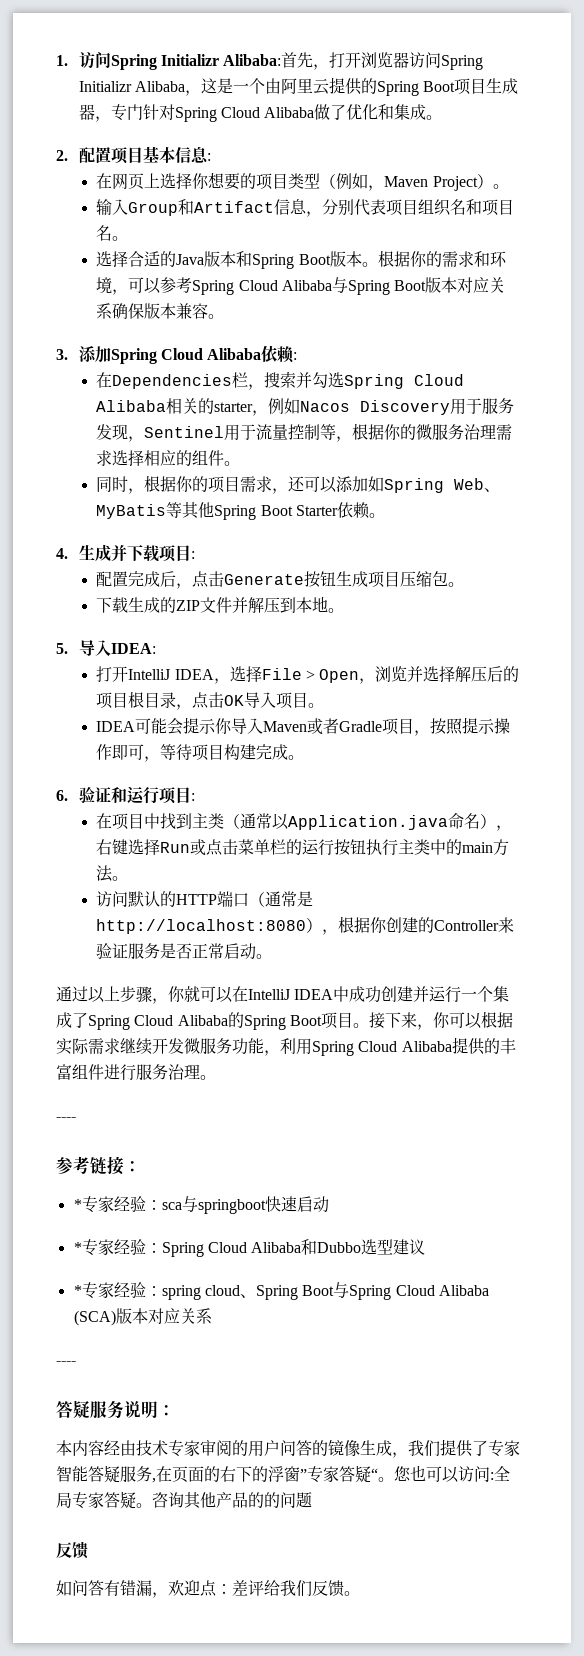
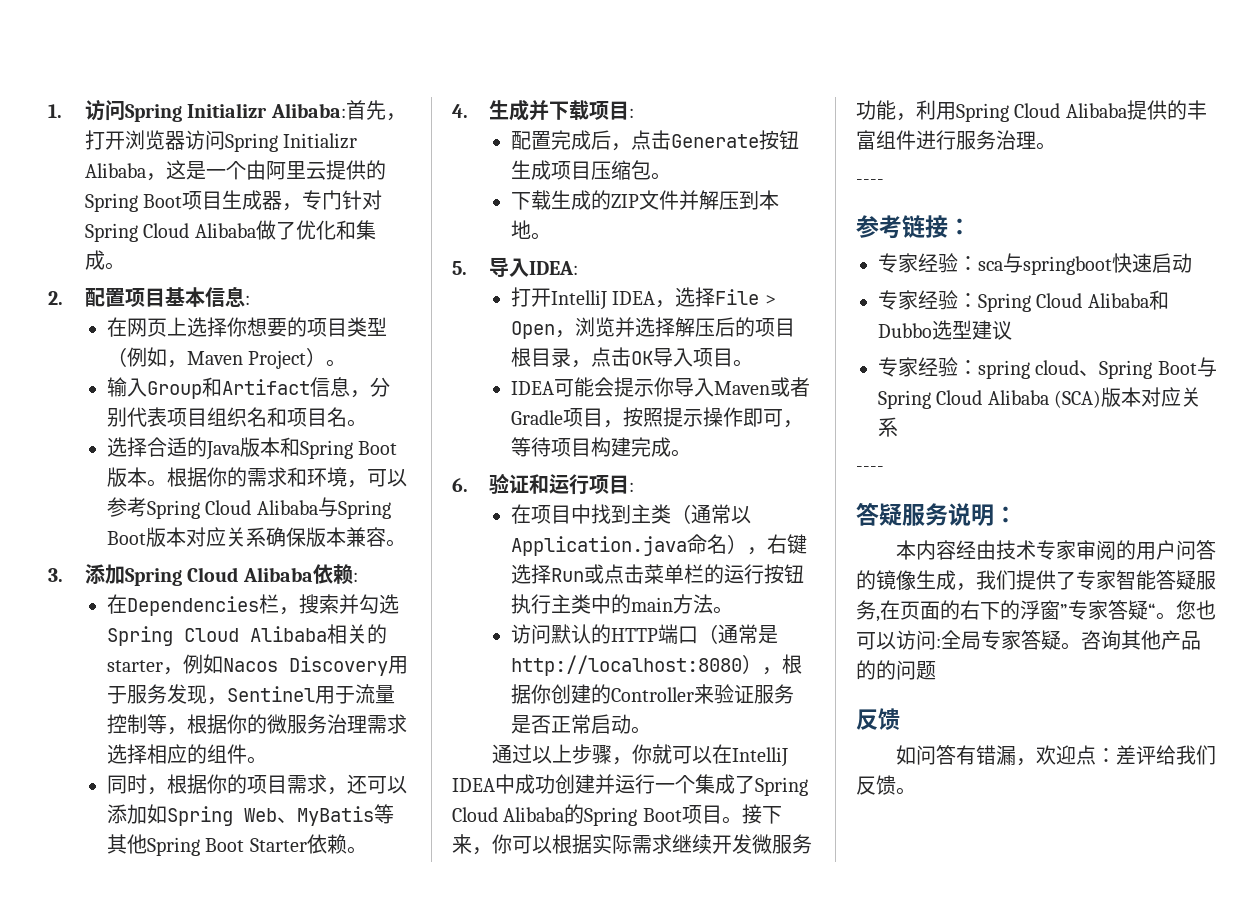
[73,1199,82,1210] * -> (971, 226) none
[73,1242,82,1253] * -> (1192, 263) none
[73,1285,82,1296] * -> (1012, 330) none

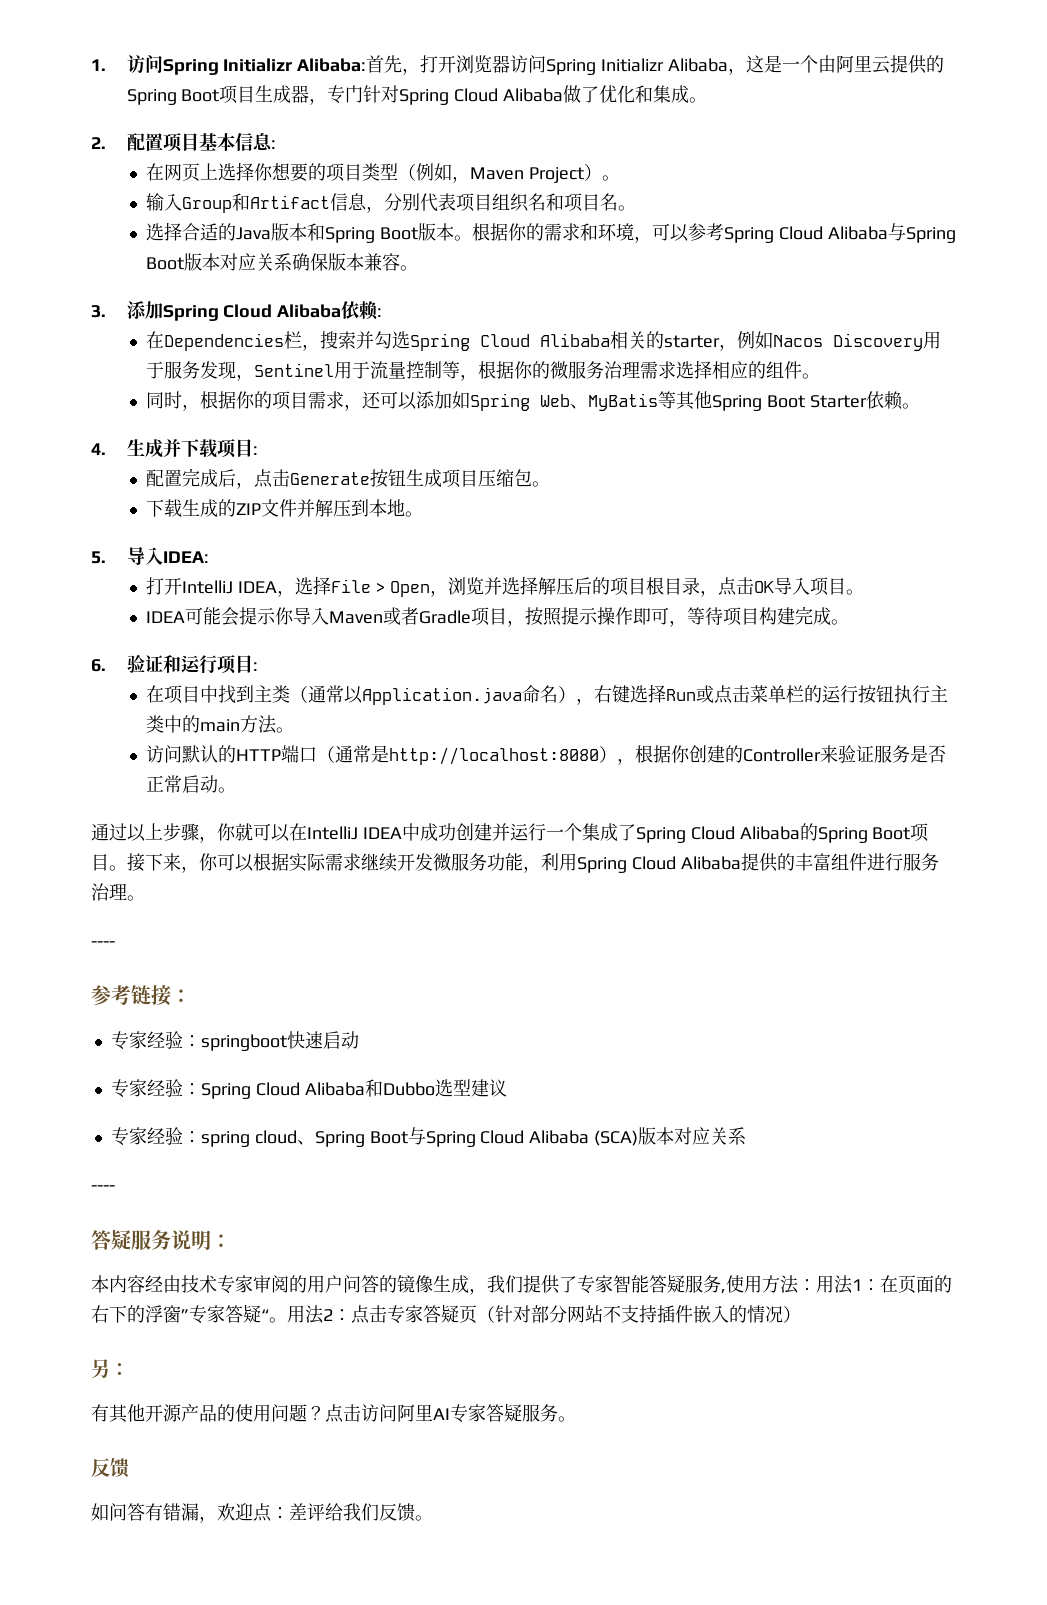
[978,253,1023,273] sca与 -> (201, 1041) none
(880, 619) none -> [726,1275,880,1294] 使用方法：用法1：
[1176,600,1216,620] [856,630,1201,650] [856,660,936,680] 您也可以访问:全局专家答疑。咨询其他产品的的问题 -> [287,1304,801,1324] [91,1359,129,1378] [91,1403,576,1423] 用法2：点击专家答疑页（针对部分网站不支持插件嵌入的情况） // 另： // 有其他开源产品的使用问题？点击访问阿里AI专家答疑服务。

